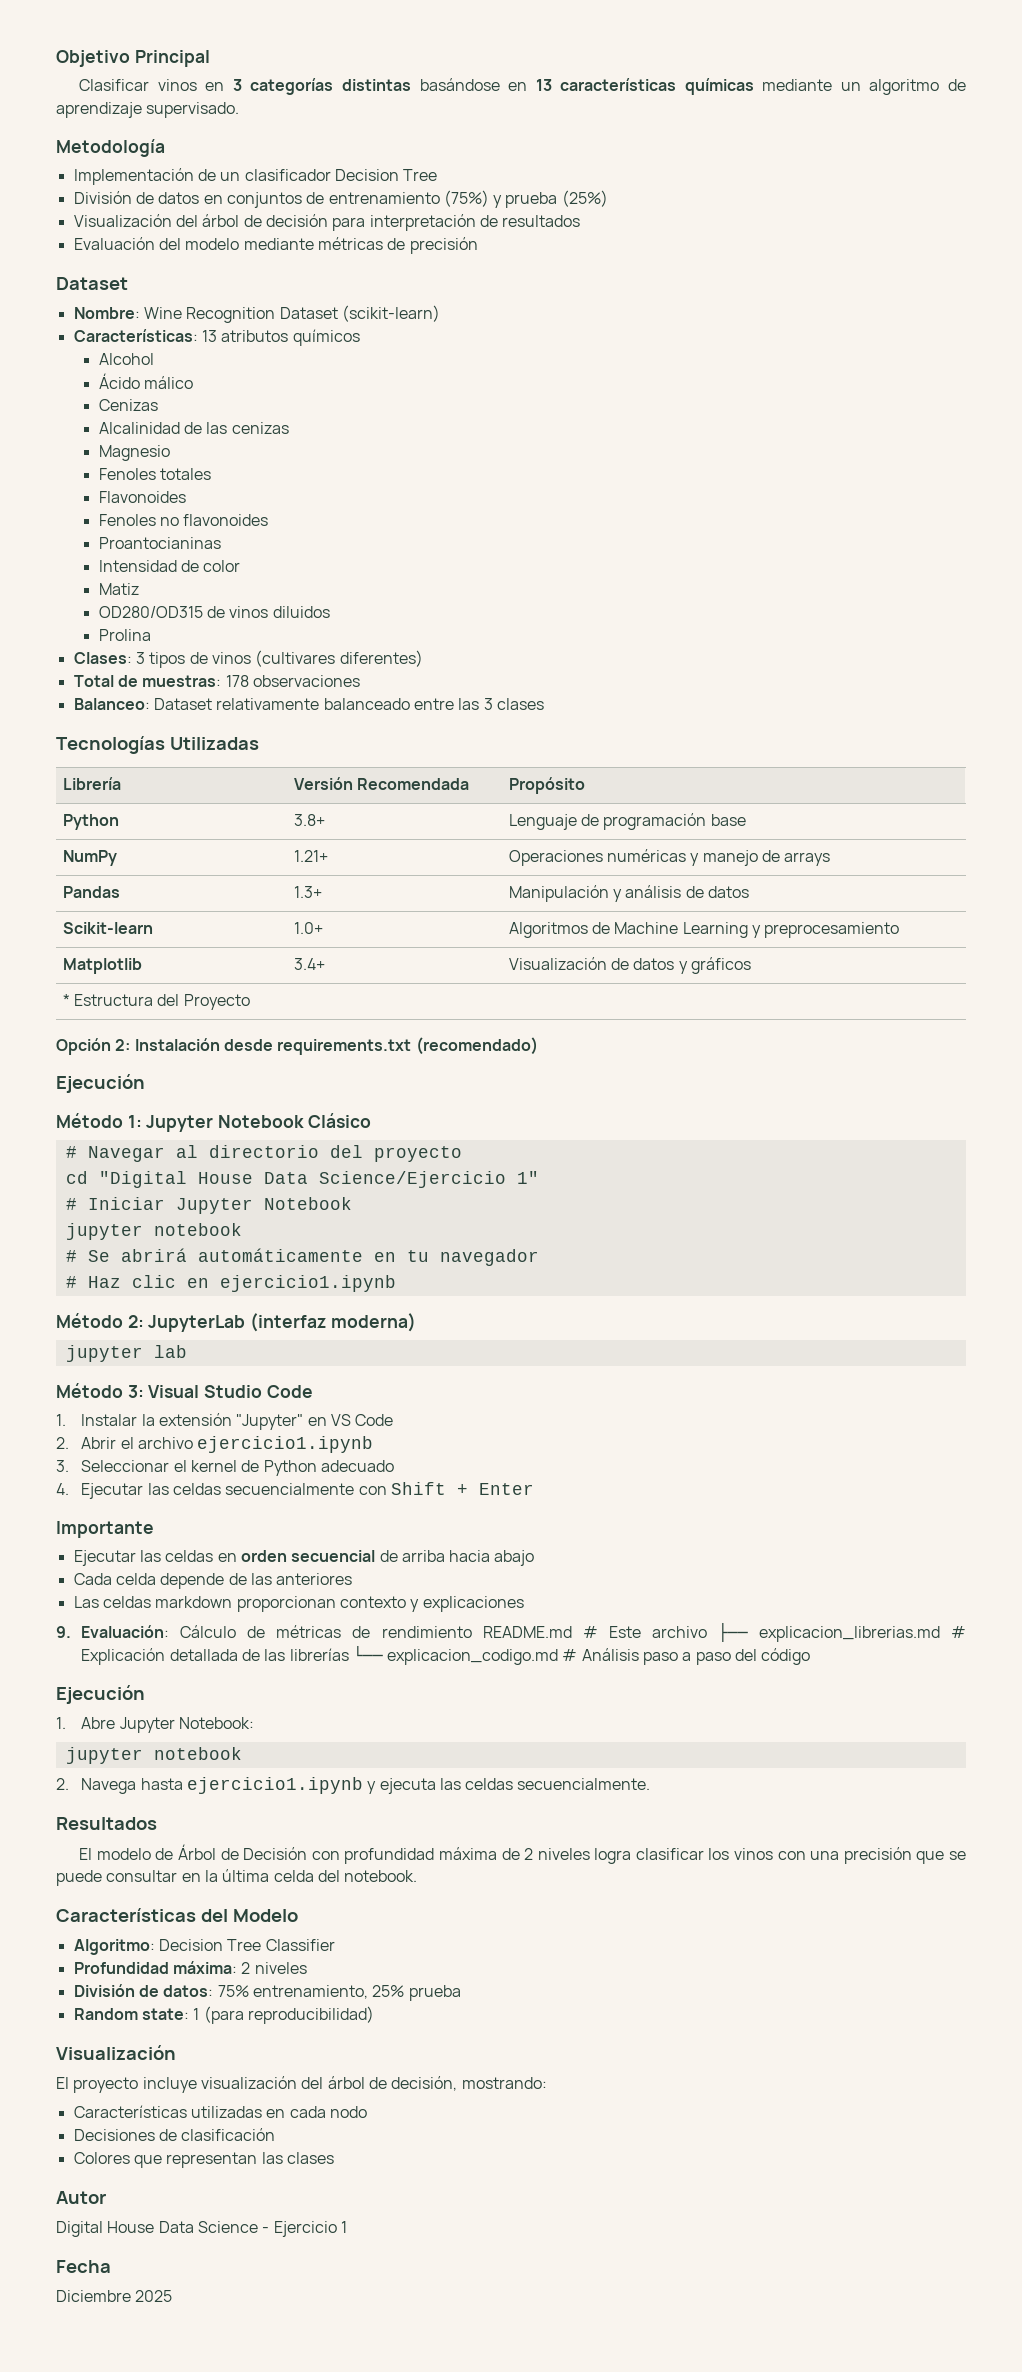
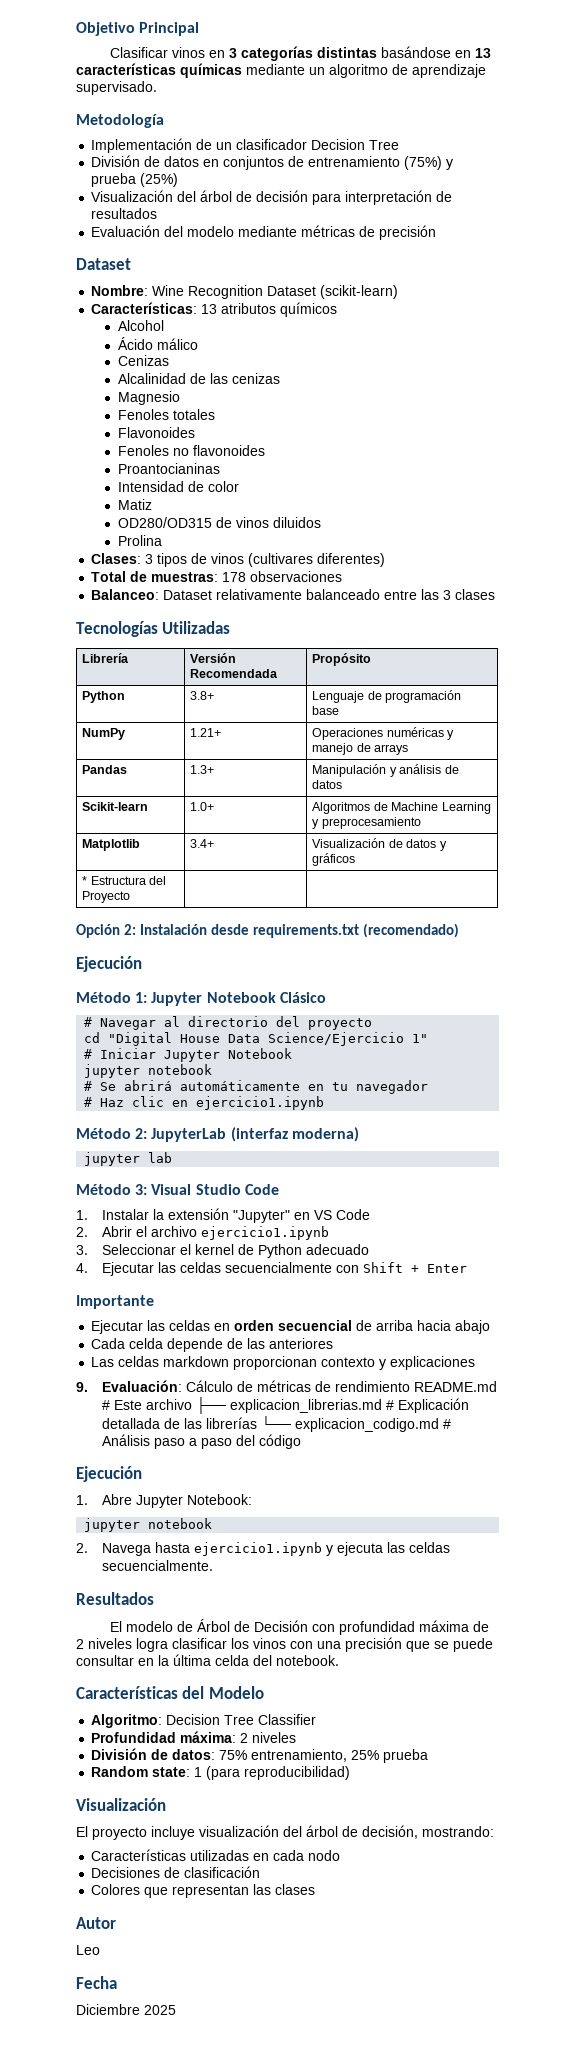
[56,2221,347,2237] Digital House Data Science - Ejercicio 1 -> [76,1945,100,1955] Leo

